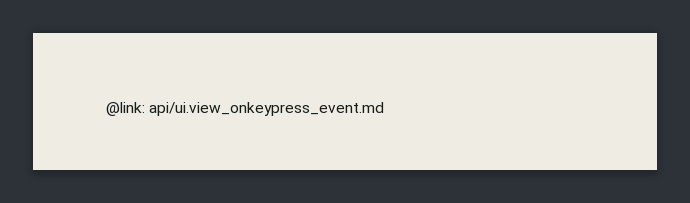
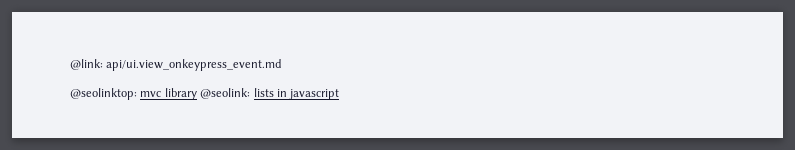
(385, 109) none -> [70,88,340,100] // @seolinktop: mvc library @seolink: lists in javascript

